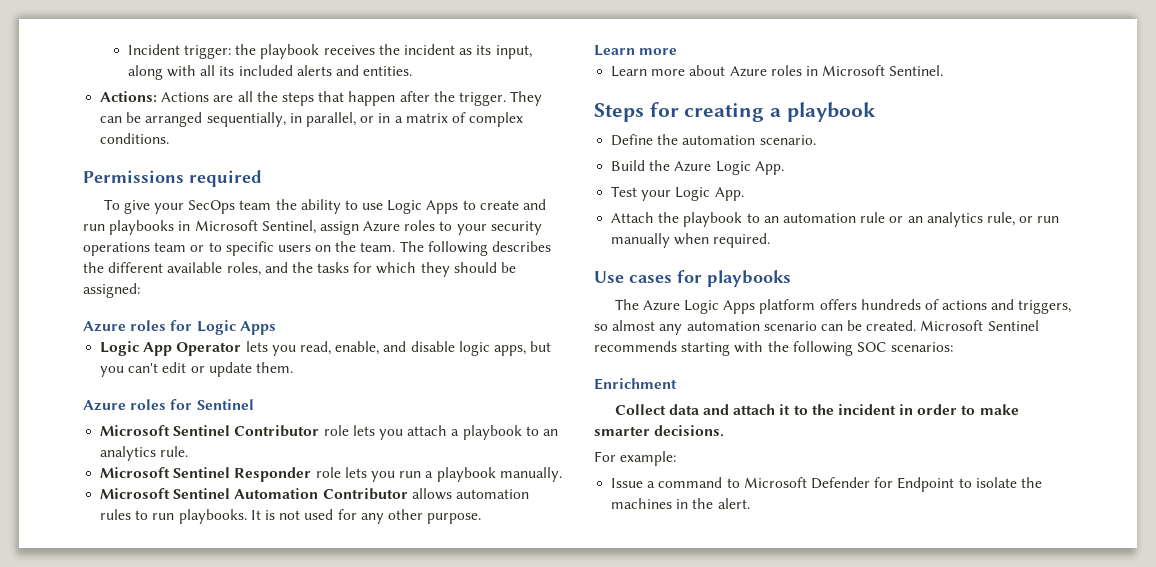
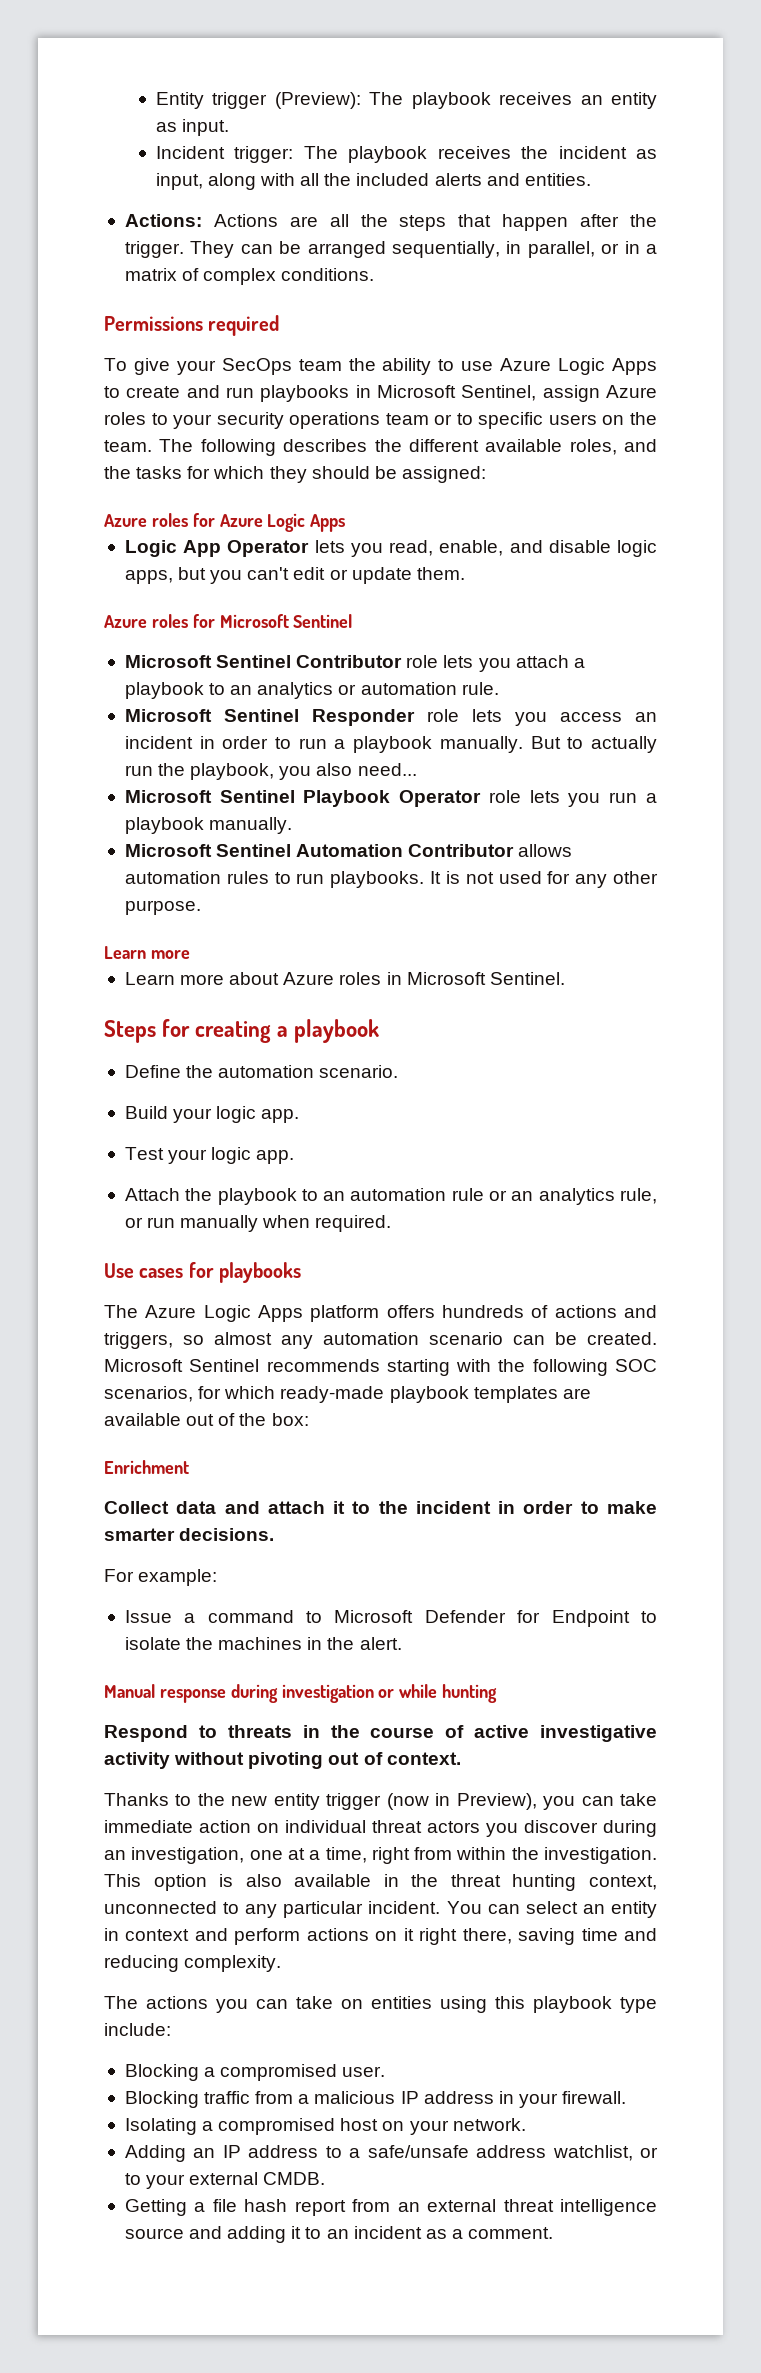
(127, 49) none -> [155,92,658,109] [155,119,229,136] Entity trigger (Preview): The playbook receives an entity as input. //
[235,44,257,55] the -> [303,146,338,159] The
[476,45,492,55] its -> (657, 154) none
[219,66,235,76] its -> [324,173,352,186] the
(384, 206) none -> [500,358,552,371] Azure
(193, 325) none -> [219,514,263,527] Azure
(193, 404) none -> [219,614,289,628] Microsoft
(157, 453) none -> [338,682,457,695] or automation
(395, 476) none -> [559,712,658,722] [124,736,657,753] [124,763,417,780] [124,790,601,807] access an incident in order to run a playbook manually. But to actually run the playbook, you also need... // Microsoft Sentinel Playbook Operator role lets you
[649,160,784,175] the Azure Logic App. -> [173,1106,300,1123] your logic app.
[675,187,744,201] Logic App. -> [211,1147,295,1164] logic app.
[891,342,954,352] scenarios: -> [104,1386,591,1403] [104,1413,309,1426] scenarios, for which ready-made playbook templates are available out of the box:
(750, 503) none -> [104,1684,498,1703] [104,1725,657,1742] [104,1752,461,1769] [104,1793,657,1810] [104,1820,657,1837] [104,1847,658,1864] [104,1874,657,1891] [104,1901,658,1918] [104,1928,657,1945] [104,1955,282,1972] [104,1996,657,2013] [104,2023,171,2036] [124,2064,386,2081] [124,2091,627,2108] [124,2118,526,2135] [124,2145,658,2162] [124,2172,326,2189] [124,2199,658,2216] [124,2226,554,2243] // Manual response during investigation or while hunting // Respond to threats in the course of active investigative activity without pivoting out of context. // Thanks to the new entity trigger (now in Preview), you can take immediate action on individual threat actors you discover during an investigation, one at a time, right from within the investigation. This option is also available in the threat hunting context, unconnected to any particular incident. You can select an entity in context and perform actions on it right there, saving time and reducing complexity. // The actions you can take on entities using this playbook type include: // Blocking a compromised user. // Blocking traffic from a malicious IP address in your firewall. // Isolating a compromised host on your network. // Adding an IP address to a safe/unsafe address watchlist, or to your external CMDB. // Getting a file hash report from an external threat intelligence source and adding it to an incident as a comment.

